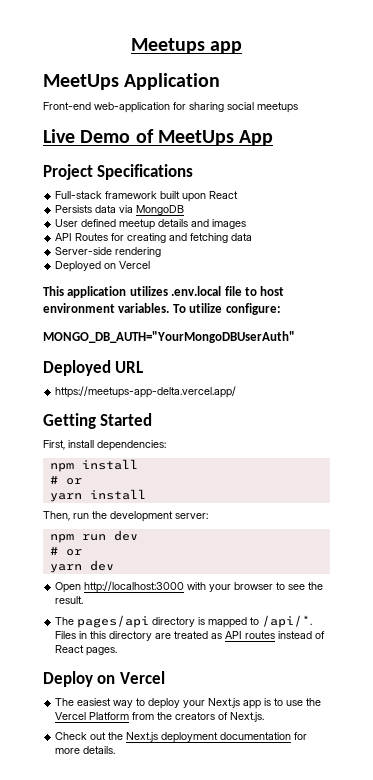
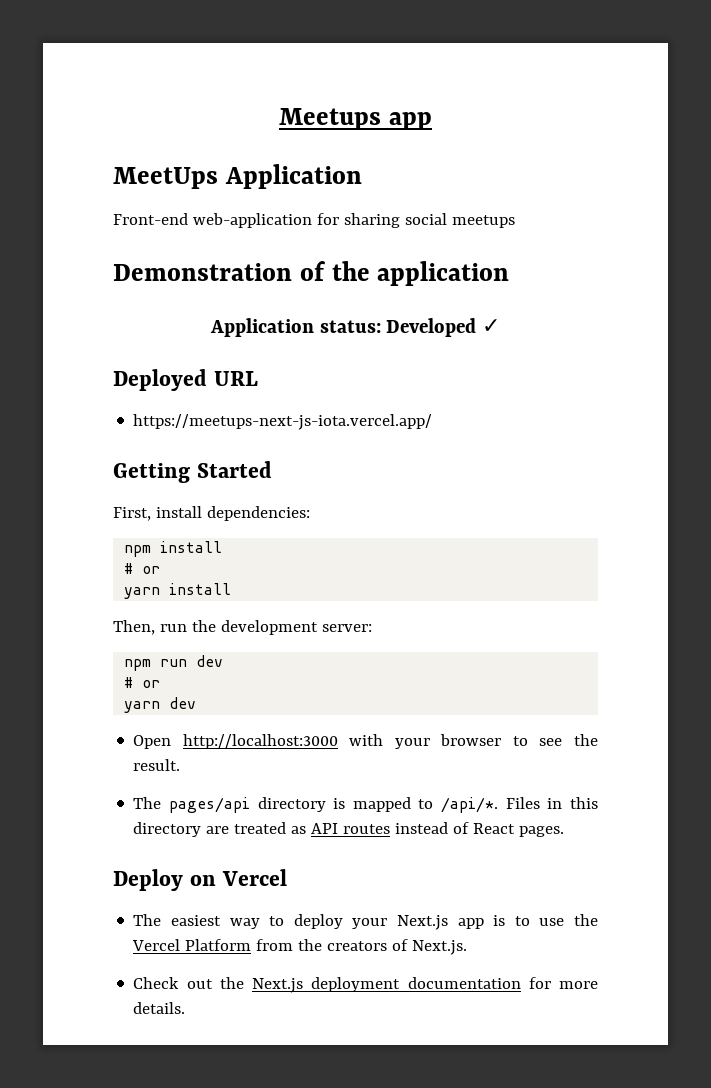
[43,129,274,146] [43,164,194,180] [55,191,239,202] [55,205,185,215] [55,219,247,230] [55,233,253,243] [55,247,162,257] [55,261,151,272] [43,286,285,298] [43,303,281,315] [43,331,295,343] Live Demo of MeetUps App // Project Specifications // Full-stack framework built upon React // Persists data via MongoDB // User defined meetup details and images // API Routes for creating and fetching data // Server-side rendering // Deployed on Vercel // This application utilizes .env.local file to host environment variables. To utilize configure: // MONGO_DB_AUTH="YourMongoDBUserAuth" -> [113,261,510,286] [209,318,501,337] Demonstration of the application // Application status: Developed ✓
[55,386,237,398] https://meetups-app-delta.vercel.app/ -> [133,414,433,430] https://meetups-next-js-iota.vercel.app/

